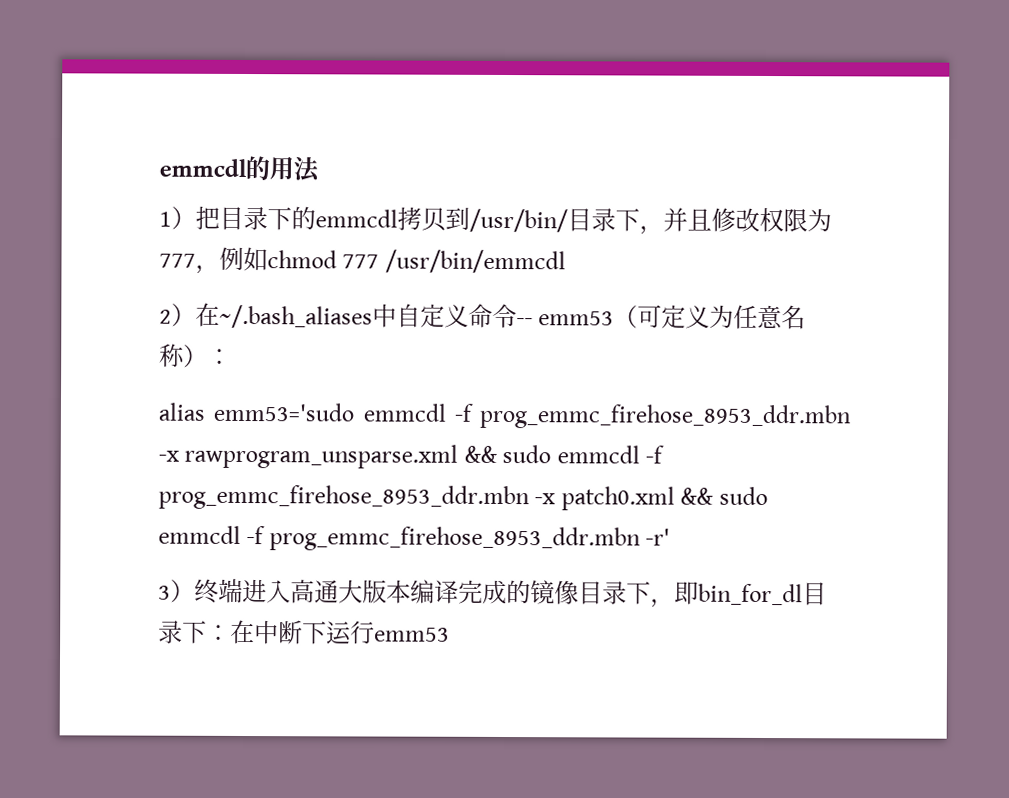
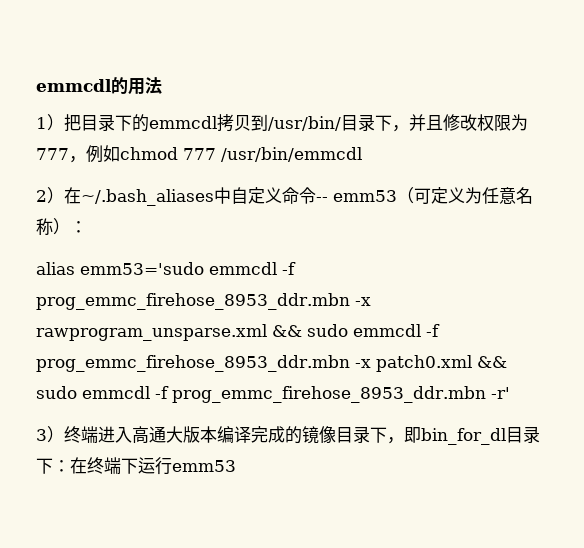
[254,620,303,645] 中断 -> [87,457,121,474] 终端

